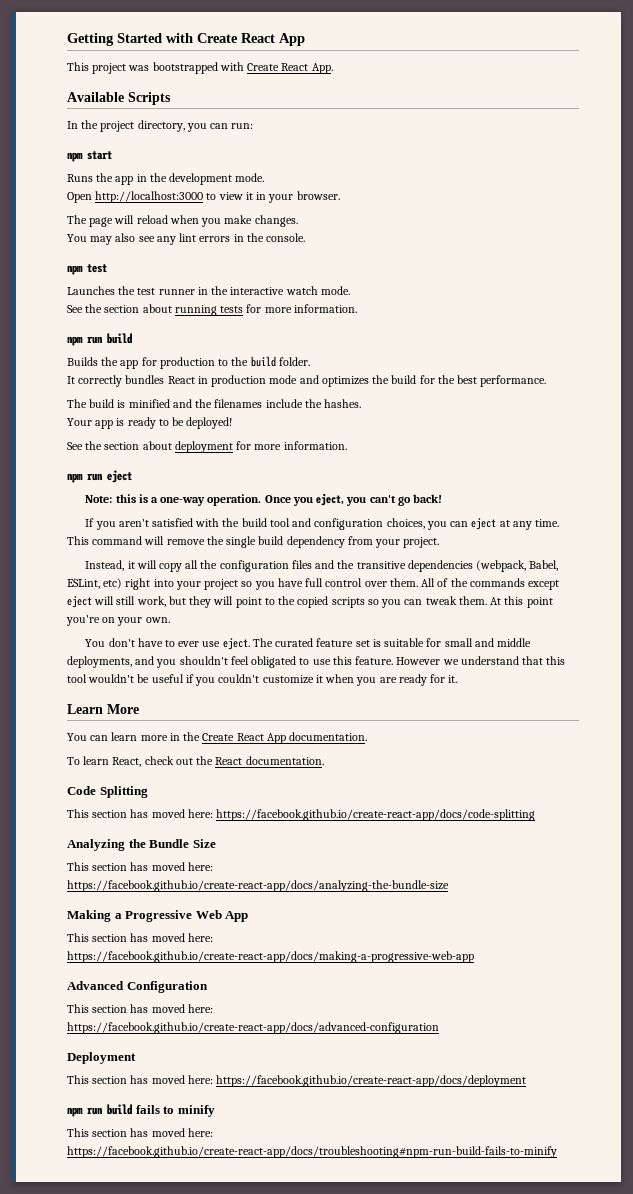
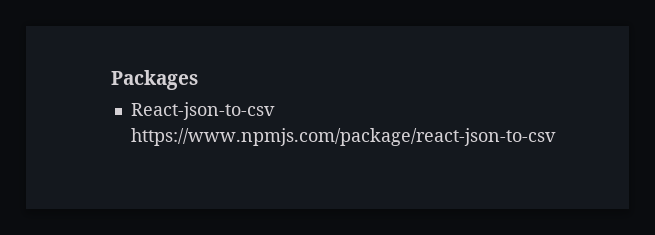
[67,33,305,46] [67,62,333,74] [67,92,171,105] [67,120,254,132] [67,151,112,162] [67,173,265,185] [67,191,340,203] [67,215,298,227] [67,233,306,245] [67,264,107,275] [67,286,350,295] [67,304,357,316] [67,333,132,346] [67,356,310,369] [67,375,547,387] [67,399,362,408] [67,417,233,429] [67,441,347,453] [67,470,132,483] [85,493,443,506] [85,518,560,530] [67,536,440,548] [85,560,559,572] [67,578,560,590] [67,596,553,608] [66,615,170,626] [85,638,532,650] [67,656,566,668] [67,674,458,686] [67,704,139,714] [67,732,368,744] [67,756,324,767] [67,786,148,798] [67,809,536,821] [67,839,216,851] [67,862,213,871] [67,880,449,892] [67,910,249,922] [67,933,213,942] [67,951,474,963] [67,981,208,993] [67,1004,213,1013] [67,1022,439,1034] [67,1052,136,1064] [67,1075,527,1087] [67,1104,215,1117] [67,1128,213,1137] [67,1146,557,1158] Getting Started with Create React App // This project was bootstrapped with Create React App. // Available Scripts // In the project directory, you can run: // npm start // Runs the app in the development mode. // Open http://localhost:3000 to view it in your browser. // The page will reload when you make changes. // You may also see any lint errors in the console. // npm test // Launches the test runner in the interactive watch mode. // See the section about running tests for more information. // npm run build // Builds the app for production to the build folder. // It correctly bundles React in production mode and optimizes the build for the best performance. // The build is minified and the filenames include the hashes. // Your app is ready to be deployed! // See the section about deployment for more information. // npm run eject // Note: this is a one-way operation. Once you eject, you can't go back! // If you aren't satisfied with the build tool and configuration choices, you can eject at any time. This command will remove the single build dependency from your project. // Instead, it will copy all the configuration files and the transitive dependencies (webpack, Babel, ESLint, etc) right into your project so you have full control over them. All of the commands except eject will still work, but they will point to the copied scripts so you can tweak them. At this point you're on your own. // You don't have to ever use eject. The curated feature set is suitable for small and middle deployments, and you shouldn't feel obligated to use this feature. However we understand that this tool wouldn't be useful if you couldn't customize it when you are ready for it. // Learn More // You can learn more in the Create React App documentation. // To learn React, check out the React documentation. // Code Splitting // This section has moved here: https://facebook.github.io/create-react-app/docs/code-splitting // Analyzing the Bundle Size // This section has moved here: https://facebook.github.io/create-react-app/docs/analyzing-the-bundle-size // Making a Progressive Web App // This section has moved here: https://facebook.github.io/create-react-app/docs/making-a-progressive-web-app // Advanced Configuration // This section has moved here: https://facebook.github.io/create-react-app/docs/advanced-configuration // Deployment // This section has moved here: https://facebook.github.io/create-react-app/docs/deployment // npm run build fails to minify // This section has moved here: https://facebook.github.io/create-react-app/docs/troubleshooting#npm-run-build-fails-to-minify -> [111,70,198,90] [130,102,275,120] [130,128,556,146] Packages // React-json-to-csv https://www.npmjs.com/package/react-json-to-csv

